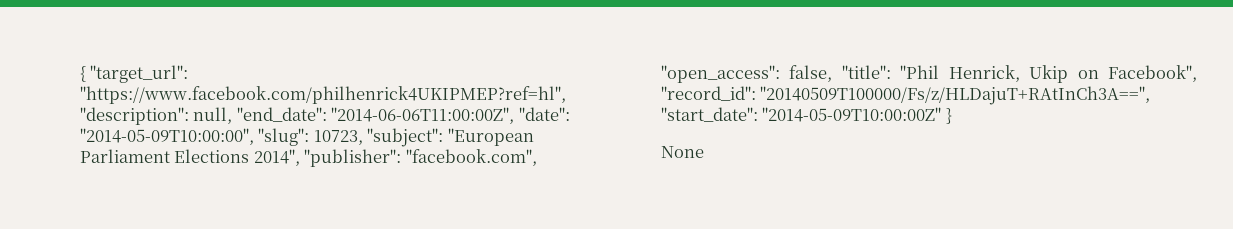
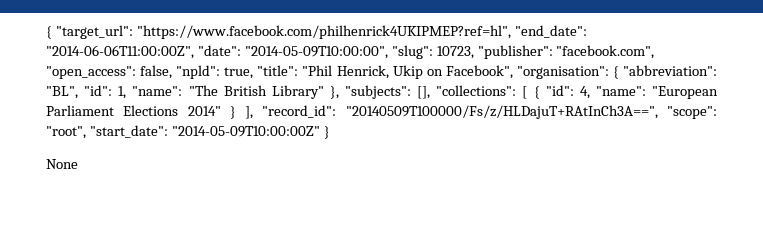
[80,107,233,125] "description": null, -> (511, 32) none
[367,128,534,147] [80,149,300,166] "subject": "European Parliament Elections 2014", -> (474, 52) none
(833, 73) none -> [176,65,254,79] "npld": true,
[661,86,1151,105] "record_id": "20140509T100000/Fs/z/HLDajuT+RAtInCh3A==", -> [516,65,717,79] [46,85,718,99] [46,105,717,119] [46,126,86,139] "organisation": { "abbreviation": "BL", "id": 1, "name": "The British Library" }, "subjects": [], "collections": [ { "id": 4, "name": "European Parliament Elections 2014" } ], "record_id": "20140509T100000/Fs/z/HLDajuT+RAtInCh3A==", "scope": "root",

